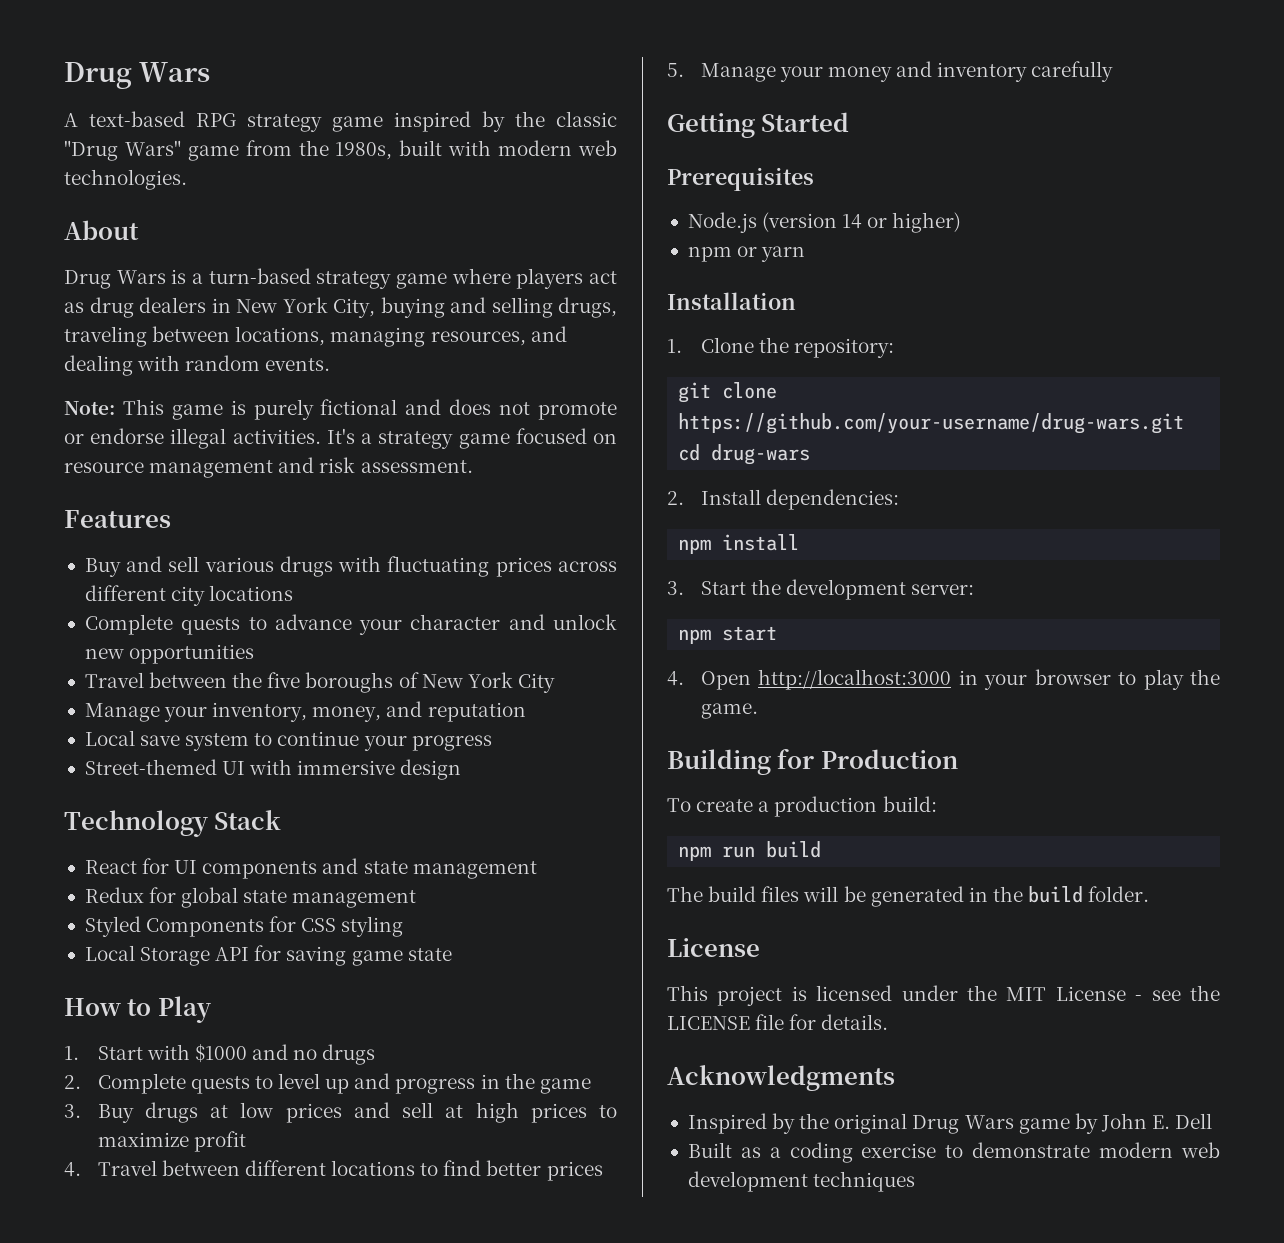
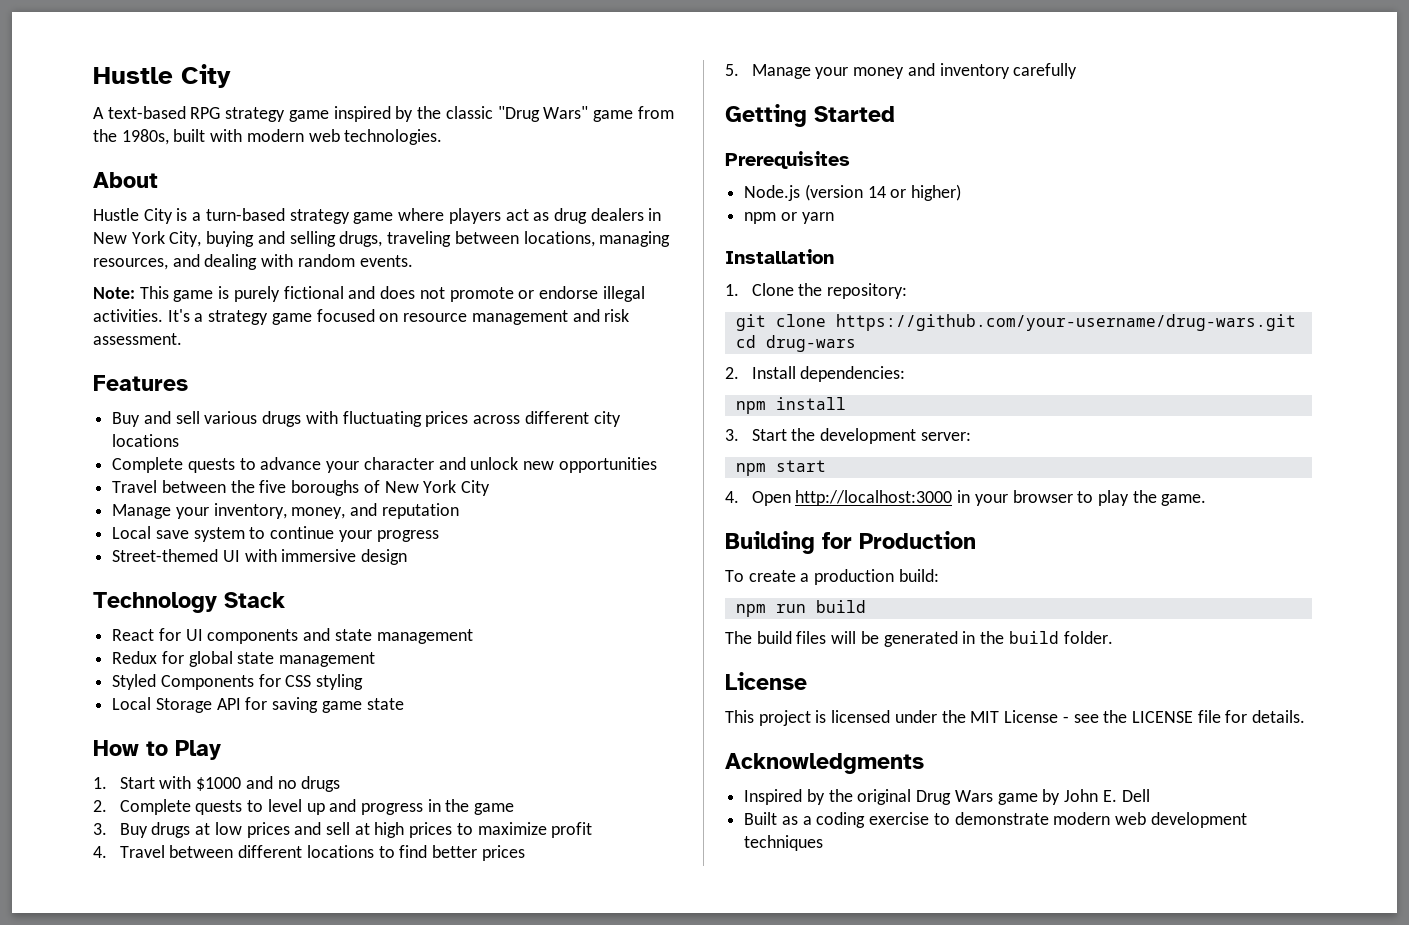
[64,62,211,89] Drug Wars -> [93,64,231,88] Hustle City
[64,270,166,289] Drug Wars -> [93,208,173,224] Hustle City

